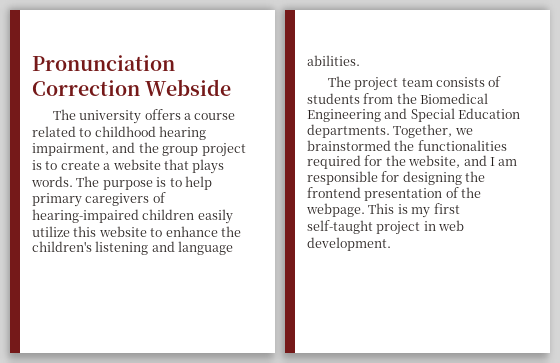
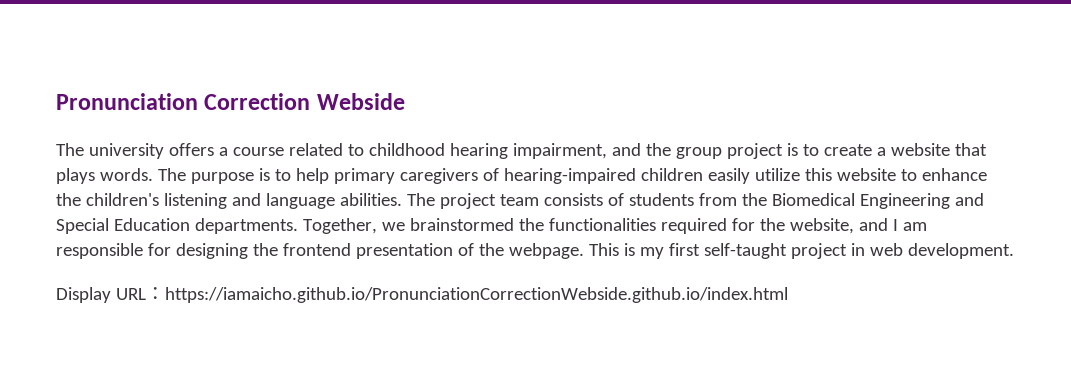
(360, 60) // -> (402, 199) none
(391, 244) none -> [56,287,788,303] // Display URL：https://iamaicho.github.io/PronunciationCorrectionWebside.github.io/index.html

